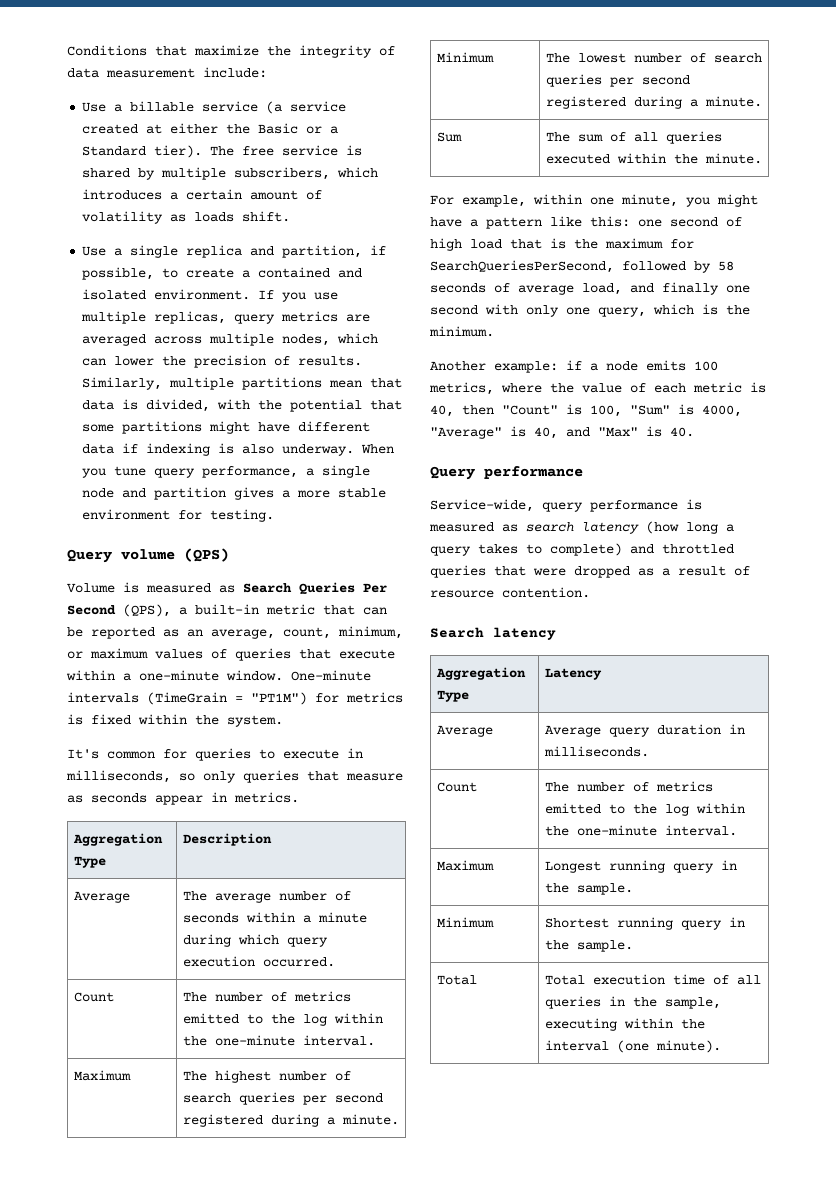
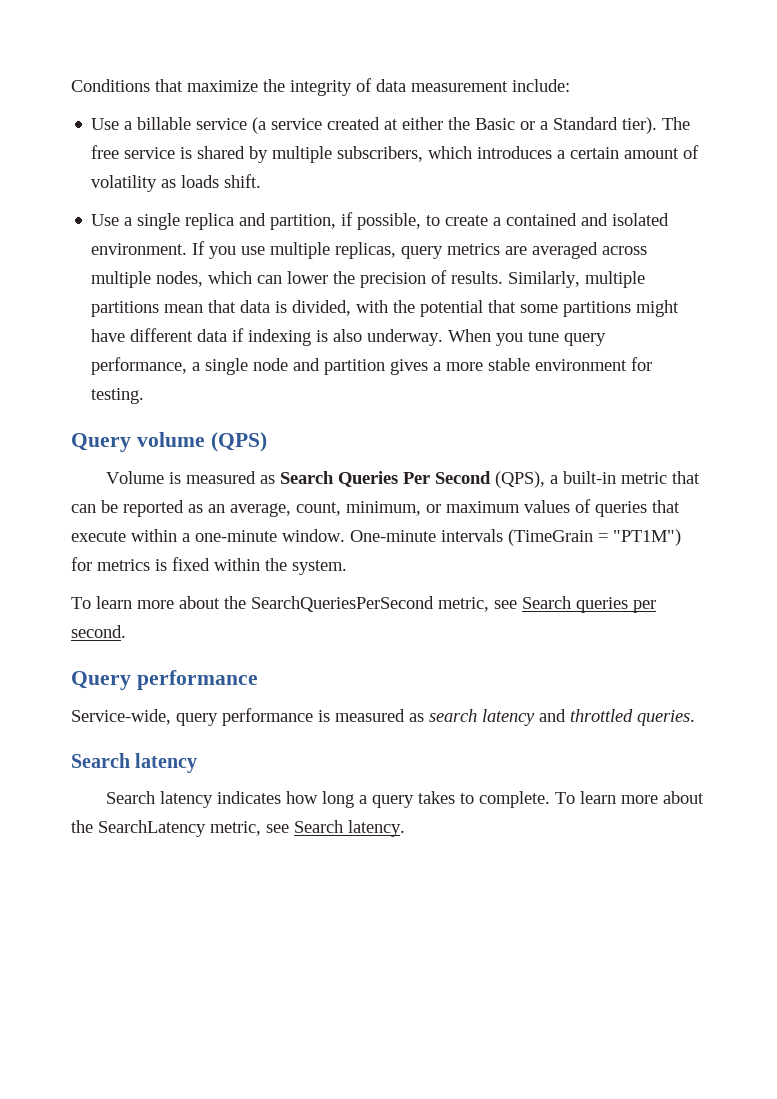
[67,748,363,761] [66,770,403,783] [67,792,299,805] [72,833,163,846] [73,856,106,868] [182,833,272,846] [73,891,130,903] [182,891,351,903] [182,912,367,923] [182,934,328,947] [182,956,335,967] [73,992,114,1002] [182,991,351,1002] [182,1013,383,1026] [182,1035,375,1046] [73,1070,131,1081] [182,1070,351,1083] [182,1092,383,1105] [182,1114,399,1127] [436,52,494,63] [545,53,762,63] [545,74,690,87] [545,96,762,109] [436,132,462,142] [545,131,722,144] [545,153,762,164] [430,194,758,207] [430,216,742,229] [430,238,694,251] [430,260,734,273] [430,282,750,295] [430,304,750,317] [429,326,494,337] [430,360,718,373] [429,382,766,395] [430,404,742,417] [430,426,694,439] It's common for queries to execute in milliseconds, so only queries that measure as seconds appear in metrics. // Aggregation Type | Description // Average | The average number of seconds within a minute during which query execution occurred. // Count | The number of metrics emitted to the log within the one-minute interval. // Maximum | The highest number of search queries per second registered during a minute. // Minimum | The lowest number of search queries per second registered during a minute. // Sum | The sum of all queries executed within the minute. // For example, within one minute, you might have a pattern like this: one second of high load that is the maximum for SearchQueriesPerSecond, followed by 58 seconds of average load, and finally one second with only one query, which is the minimum. // Another example: if a node emits 100 metrics, where the value of each metric is 40, then "Count" is 100, "Sum" is 4000, "Average" is 40, and "Max" is 40. -> [71,596,656,613] [71,625,126,638] To learn more about the SearchQueriesPerSecond metric, see Search queries per second.
[646,521,679,534] (how -> [539,709,695,726] [71,753,198,773] [105,791,318,808] and throttled queries. // Search latency // Search latency indicates how
[550,543,734,556] [430,565,750,578] [430,587,590,598] [430,627,556,640] [435,667,526,680] [436,690,469,702] [544,668,602,680] [436,725,493,737] [544,724,745,737] [543,746,649,757] [436,782,477,792] [544,781,713,792] [544,803,745,816] [544,825,737,836] [436,860,494,871] [544,860,737,873] [544,883,633,895] [436,917,494,928] [544,917,745,930] [544,940,633,952] [436,975,477,985] [544,974,761,985] [544,996,721,1009] [544,1018,705,1031] [544,1040,721,1053] complete) and throttled queries that were dropped as a result of resource contention. // Search latency // Aggregation Type | Latency // Average | Average query duration in milliseconds. // Count | The number of metrics emitted to the log within the one-minute interval. // Maximum | Longest running query in the sample. // Minimum | Shortest running query in the sample. // Total | Total execution time of all queries in the sample, executing within the interval (one minute). -> [478,791,704,808] [71,820,405,837] complete. To learn more about the SearchLatency metric, see Search latency.

